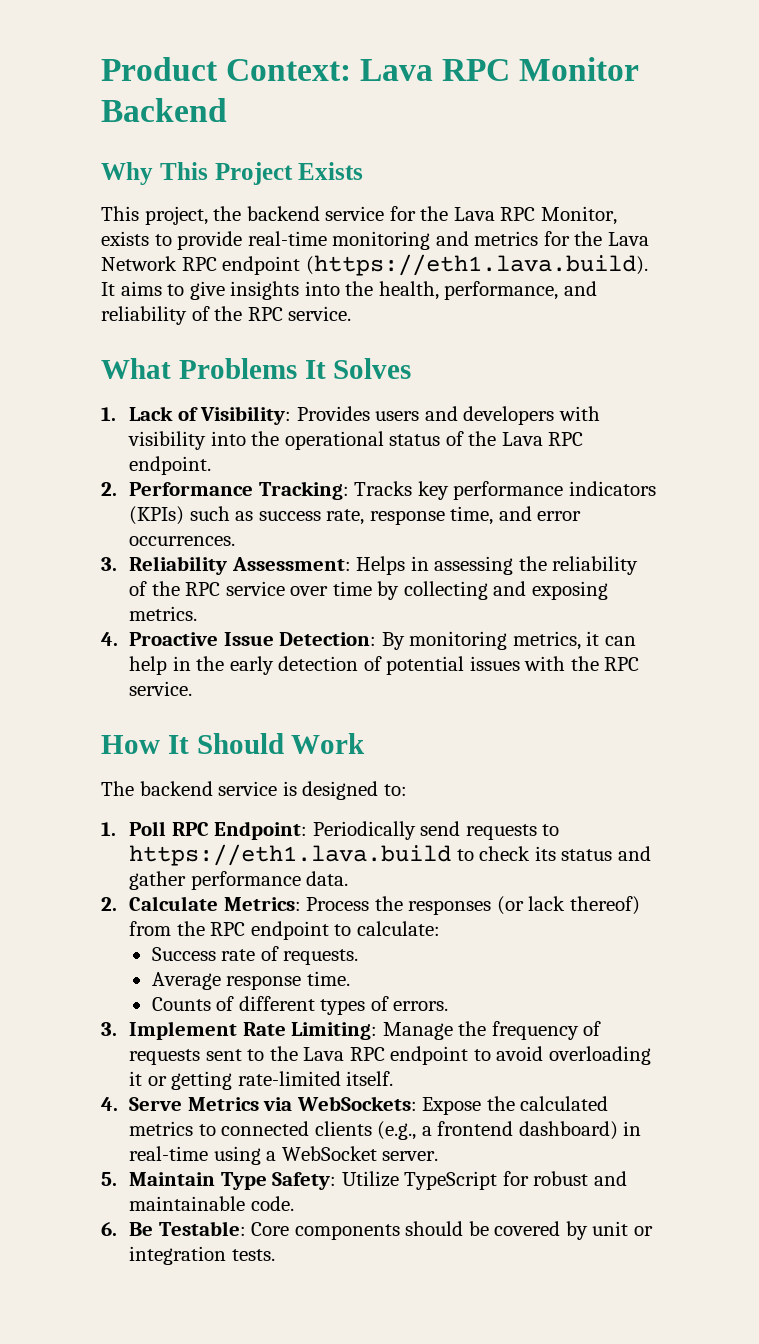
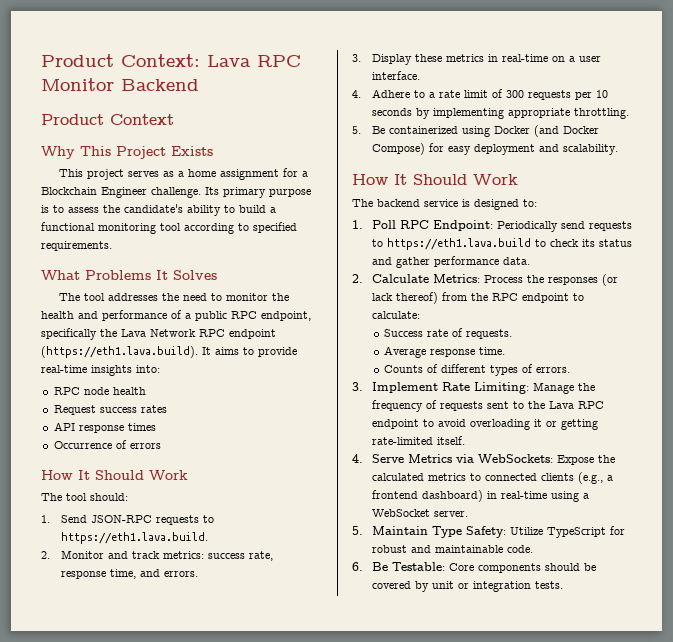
(227, 110) none -> [41,114,174,125] // Product Context
[144,206,617,225] [101,231,570,250] project, the backend service for the Lava RPC Monitor, exists to provide real-time monitoring and metrics for -> [87,168,309,180] [41,187,311,198] [41,204,276,216] [41,222,297,234] [41,241,112,251] [41,270,217,280] [59,293,290,301] [41,310,311,321] [41,328,97,340] project serves as a home assignment for a Blockchain Engineer challenge. Its primary purpose is to assess the candidate's ability to build a functional monitoring tool according to specified requirements. // What Problems It Solves // The tool addresses the need to monitor the health and performance of a public RPC endpoint, specifically
[189,281,597,300] [101,306,352,325] [101,358,412,379] [101,406,600,425] [128,431,584,450] [129,456,212,475] [101,481,656,500] [129,506,254,525] give insights into the health, performance, and reliability of the RPC service. // What Problems It Solves // 1. Lack of Visibility: Provides users and developers with visibility into the operational status of the Lava RPC endpoint. // 2. Performance Tracking: Tracks key performance indicators (KPIs) such as -> [258,347,297,357] [41,365,160,376] [53,387,146,395] [53,405,167,415] [53,422,156,433] [53,440,161,449] [41,470,188,480] [41,493,128,501] [41,515,214,525] [60,532,208,544] [41,550,204,559] provide real-time insights into: // RPC node health // Request success rates // API response times // Occurrence of errors // How It Should Work // The tool should: // 1. Send JSON-RPC requests to https://eth1.lava.build. // 2. Monitor and track metrics:
[537,511,582,521] [129,536,236,546] [101,556,639,575] [129,581,608,600] [129,606,198,621] [101,631,636,650] [129,656,640,675] [129,681,193,696] error occurrences. // 3. Reliability Assessment: Helps in assessing the reliability of the RPC service over time by collecting and exposing metrics. // 4. Proactive Issue Detection: By monitoring metrics, it can help in the early detection of potential issues with the RPC service. -> [163,571,198,577] [352,54,601,65] [371,71,420,80] [352,89,608,100] [371,108,629,119] [352,125,599,137] [371,143,618,155] errors. // 3. Display these metrics in real-time on a user interface. // 4. Adhere to a rate limit of 300 requests per 10 seconds by implementing appropriate throttling. // 5. Be containerized using Docker (and Docker Compose) for easy deployment and scalability.

